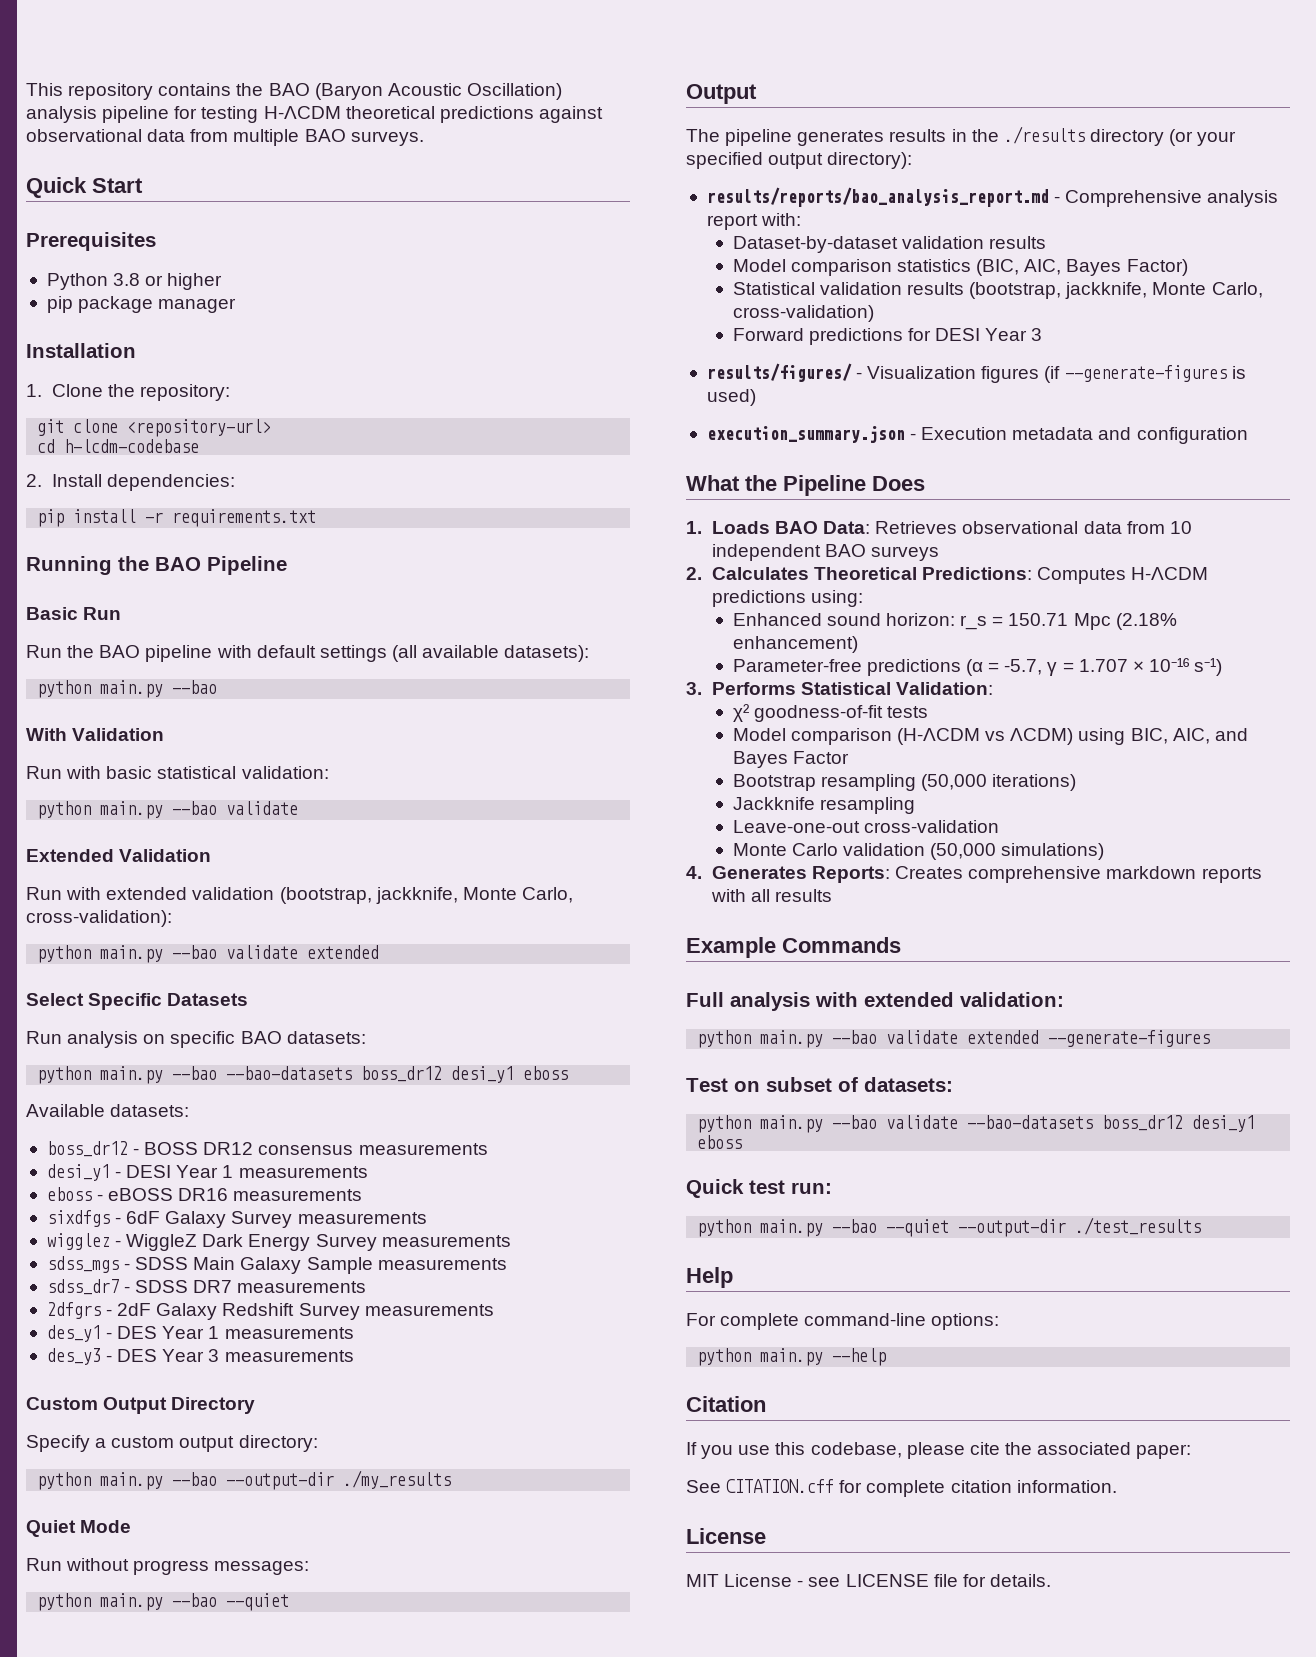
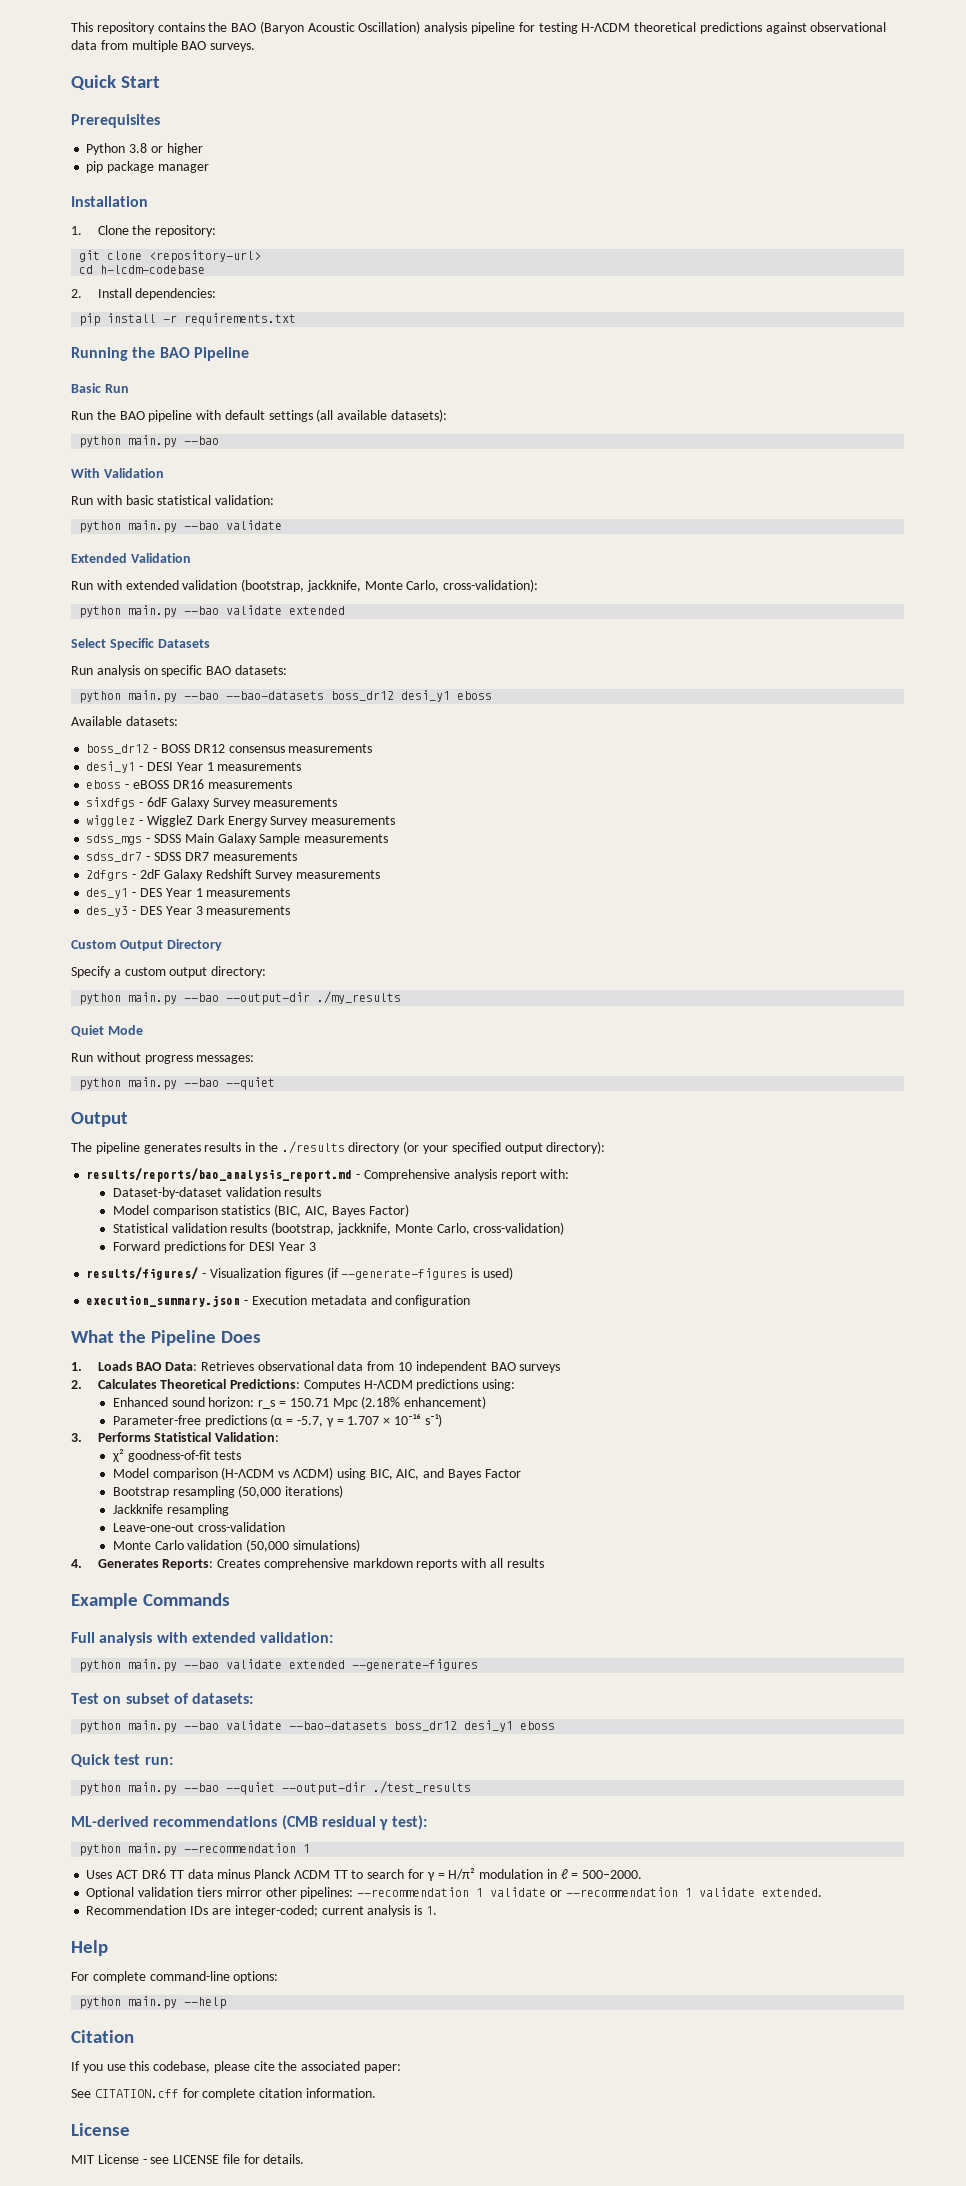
(1202, 1226) none -> [71,1815,427,1830] [79,1843,311,1856] [86,1868,643,1881] [86,1887,822,1899] [86,1905,437,1917] // ML-derived recommendations (CMB residual γ test): // python main.py --recommendation 1 // Uses ACT DR6 TT data minus Planck ΛCDM TT to search for γ = H/π² modulation in ℓ = 500–2000. // Optional validation tiers mirror other pipelines: --recommendation 1 validate or --recommendation 1 validate extended. // Recommendation IDs are integer-coded; current analysis is 1.

